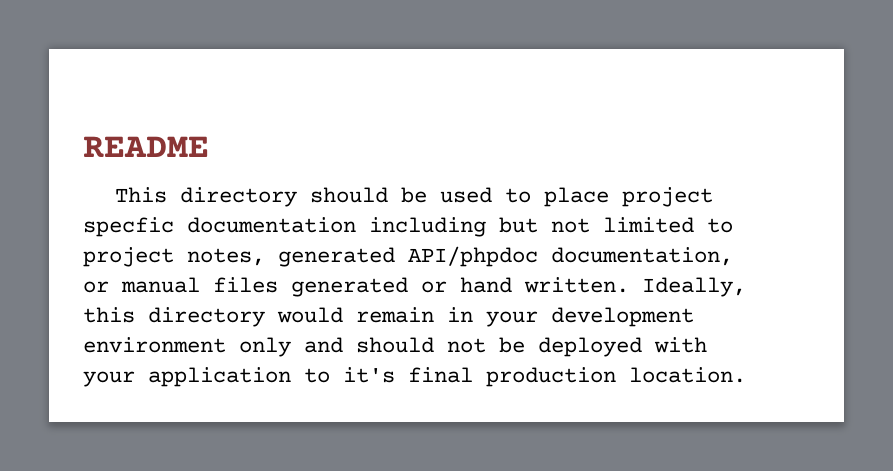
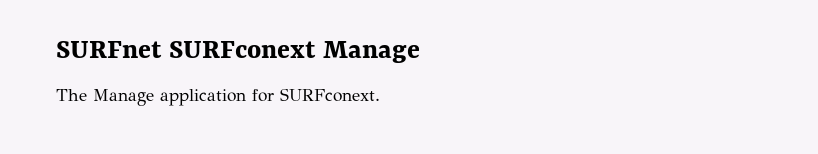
[83,136,209,157] [114,187,713,207] [83,217,733,237] [83,246,733,267] [83,277,746,297] [83,307,694,327] [83,337,707,357] [83,367,746,387] README // This directory should be used to place project specfic documentation including but not limited to project notes, generated API/phpdoc documentation, or manual files generated or hand written. Ideally, this directory would remain in your development environment only and should not be deployed with your application to it's final production location. -> [56,41,421,63] [56,88,380,106] SURFnet SURFconext Manage // The Manage application for SURFconext.

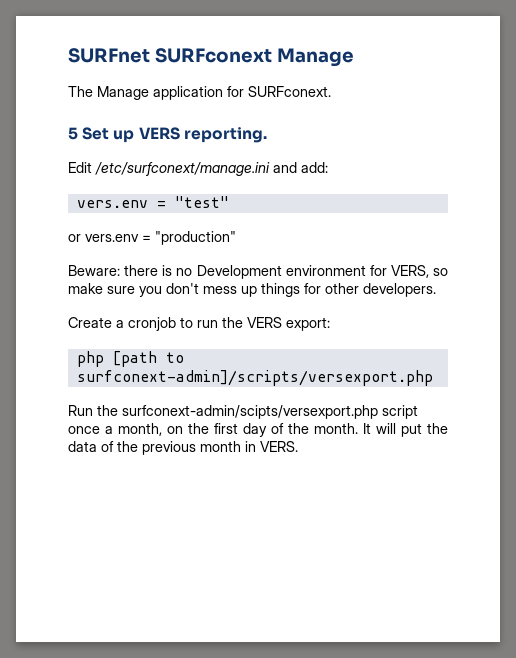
(380, 95) none -> [68,127,267,143] [68,162,328,176] [76,196,229,208] [68,231,236,245] [68,265,448,279] [68,283,436,297] [68,317,330,331] [76,351,184,367] [76,370,433,386] [68,405,418,419] [68,423,448,437] [68,441,298,455] // 5 Set up VERS reporting. // Edit /etc/surfconext/manage.ini and add: // vers.env = "test" // or vers.env = "production" // Beware: there is no Development environment for VERS, so make sure you don't mess up things for other developers. // Create a cronjob to run the VERS export: // php [path to surfconext-admin]/scripts/versexport.php // Run the surfconext-admin/scipts/versexport.php script once a month, on the first day of the month. It will put the data of the previous month in VERS.

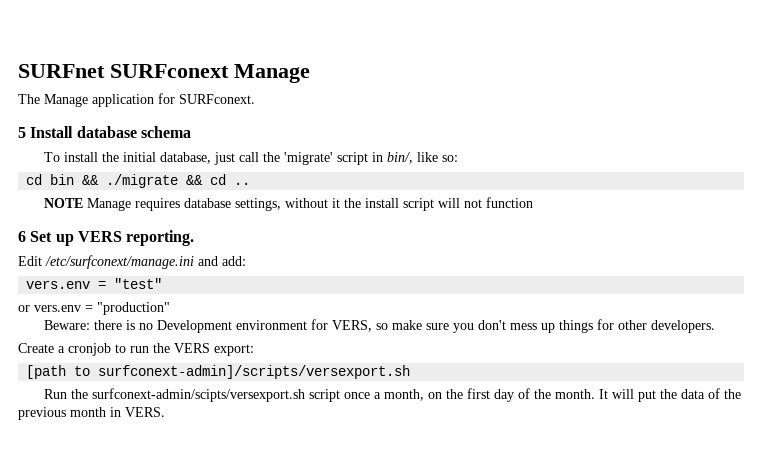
(78, 133) none -> [30,126,191,138] [43,152,458,165] [26,174,251,188] [43,197,533,211] [18,231,26,242] Install database schema // To install the initial database, just call the 'migrate' script in bin/, like so: // cd bin && ./migrate && cd .. // NOTE Manage requires database settings, without it the install script will not function // 6
[76,351,104,367] php -> (254, 350) none
[76,370,433,386] surfconext-admin]/scripts/versexport.php -> [98,365,411,379] surfconext-admin]/scripts/versexport.sh
[122,405,378,419] surfconext-admin/scipts/versexport.php -> [91,388,305,402] surfconext-admin/scipts/versexport.sh

